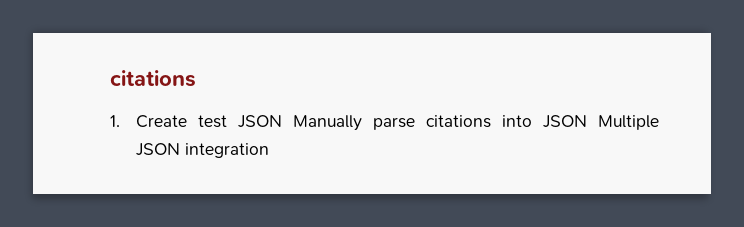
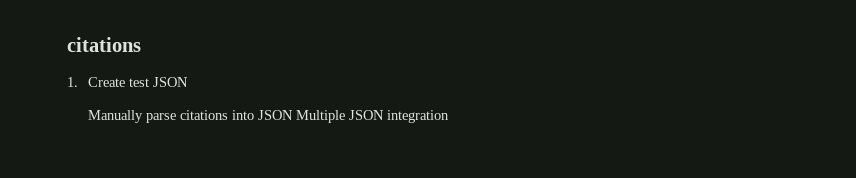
(282, 121) none -> (189, 82) //

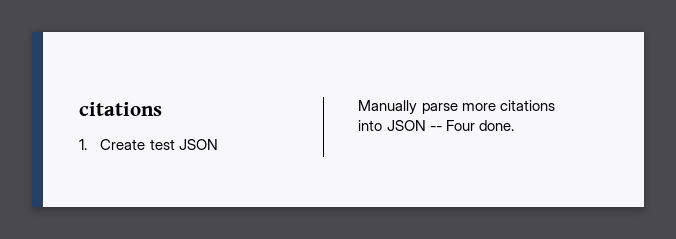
(177, 118) none -> [461,103,496,111] more
[296,110,450,123] Multiple JSON integration -> [429,120,514,131] -- Four done.

